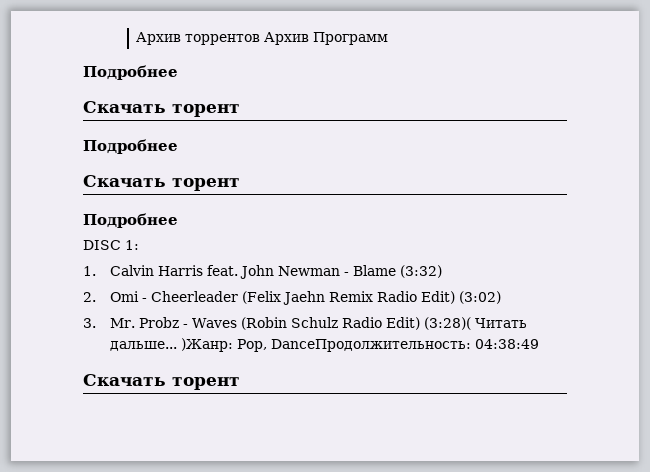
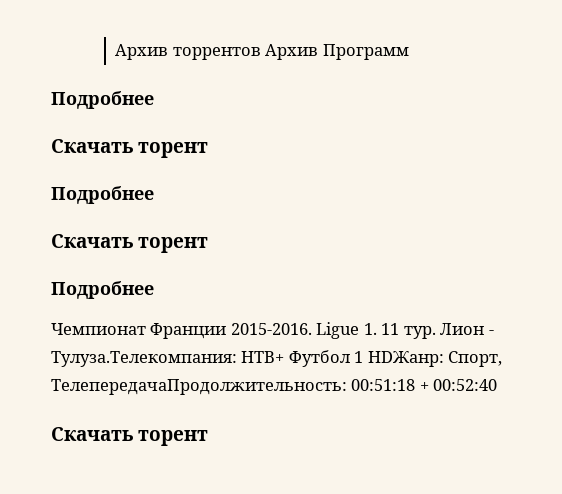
[83,240,139,250] [83,265,442,279] [83,291,501,305] [83,317,527,330] [109,338,539,352] DISC 1: // 1. Calvin Harris feat. John Newman - Blame (3:32) // 2. Omi - Cheerleader (Felix Jaehn Remix Radio Edit) (3:02) // 3. Mr. Probz - Waves (Robin Schulz Radio Edit) (3:28)( Читать дальше... )Жанр: Pop, DanceПродолжительность: 04:38:49 -> [51,322,494,339] [51,350,503,367] [51,379,498,395] Чемпионат Франции 2015-2016. Ligue 1. 11 тур. Лион - Тулуза.Телекомпания: НТВ+ Футбол 1 HDЖанр: Спорт, ТелепередачаПродолжительность: 00:51:18 + 00:52:40

